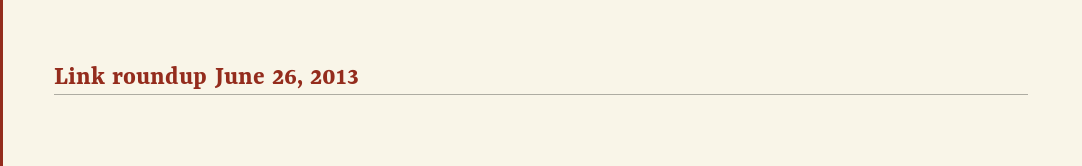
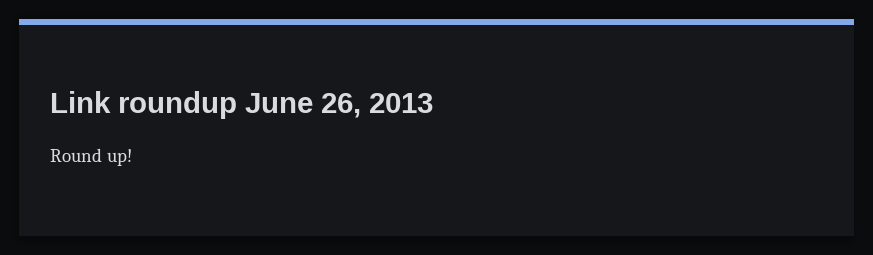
(360, 76) none -> [50,148,133,166] // Round up!

